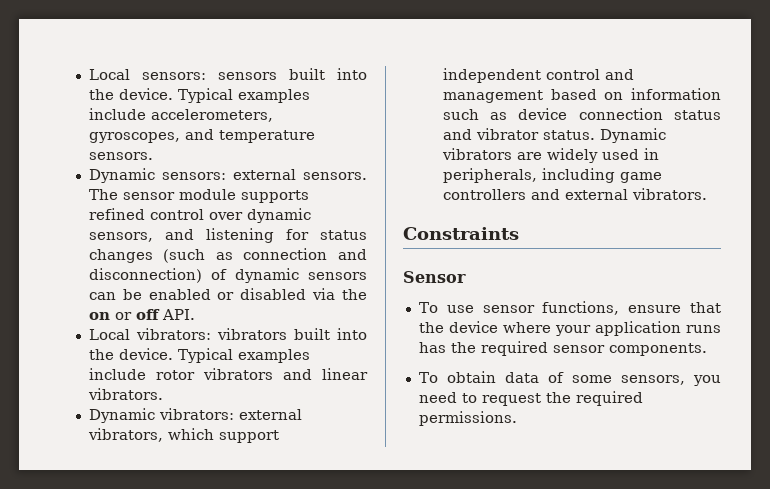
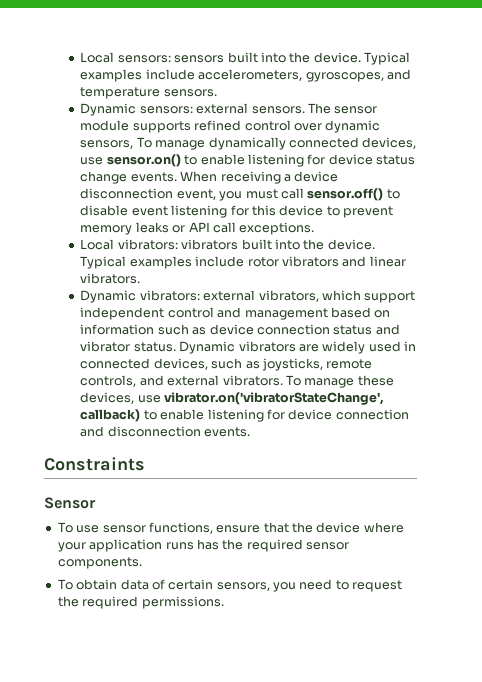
[164,228,367,243] [88,248,367,263] [88,268,367,283] [88,288,367,300] [88,309,195,320] and listening for status changes (such as connection and disconnection) of dynamic sensors can be enabled or disabled via the on or off API. -> [136,137,417,150] [80,154,416,167] [80,171,339,184] [80,188,400,201] [80,205,394,218] [80,222,315,235] To manage dynamically connected devices, use sensor.on() to enable listening for device status change events. When receiving a device disconnection event, you must call sensor.off() to disable event listening for this device to prevent memory leaks or API call exceptions.
[442,168,662,183] [442,188,707,200] peripherals, including game controllers and external vibrators. -> [80,358,373,371] [80,375,394,388] [80,392,385,405] [80,409,409,422] [80,426,251,437] connected devices, such as joysticks, remote controls, and external vibrators. To manage these devices, use vibrator.on('vibratorStateChange', callback) to enable listening for device connection and disconnection events.
[571,375,612,383] some -> [168,579,214,590] certain

